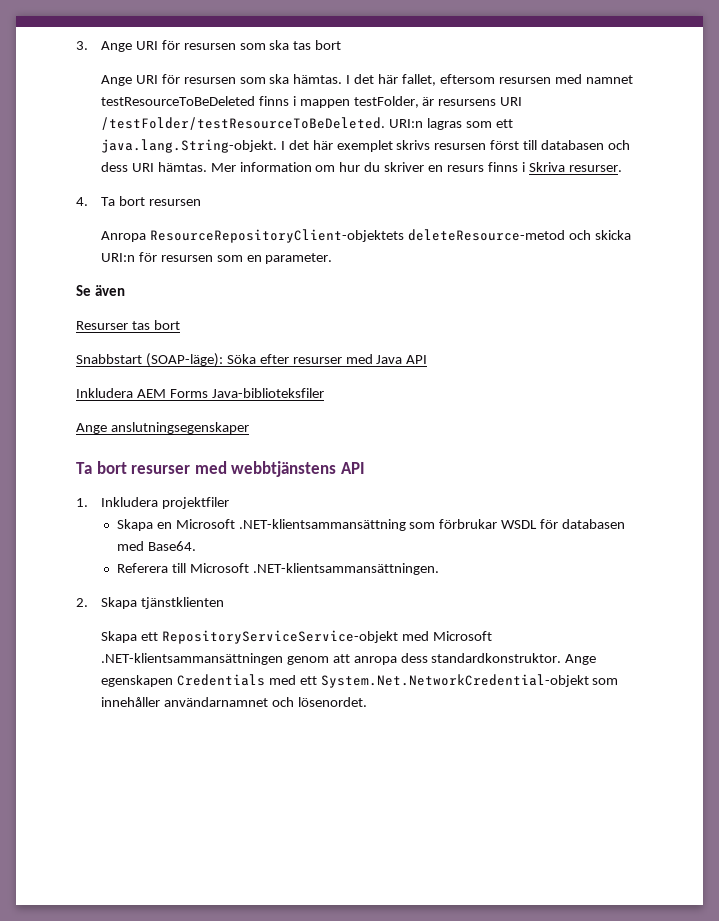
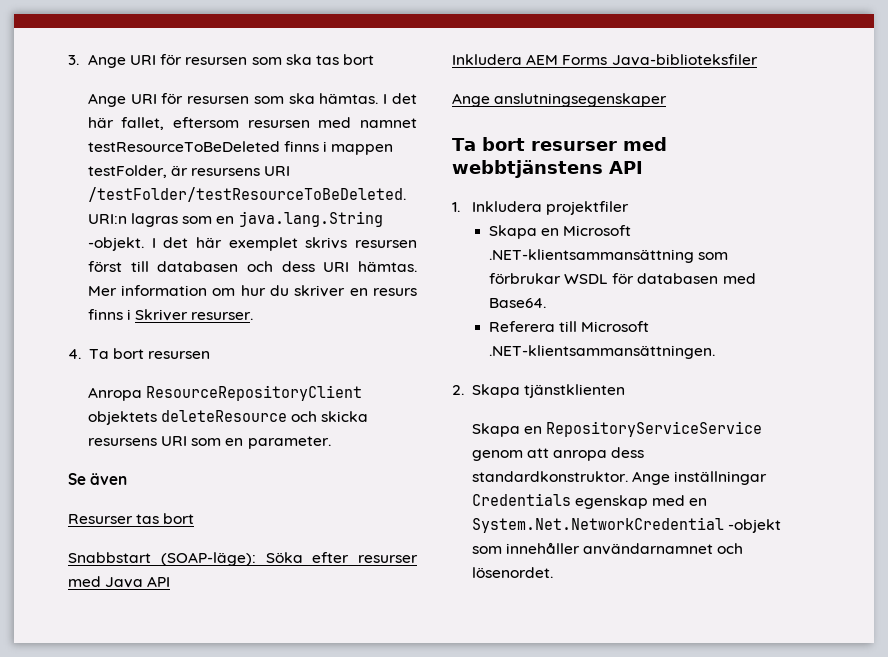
[495,119,513,128] [100,139,277,153] ett java.lang.String-objekt. -> [216,211,383,227] [87,237,144,251] en java.lang.String -objekt.
[528,162,565,172] Skriva -> [135,309,189,321] Skriver
[149,229,631,243] [100,252,213,262] ResourceRepositoryClient-objektets deleteResource-metod och skicka URI:n för resursen -> [146,385,363,401] [87,410,369,425] [87,436,188,446] ResourceRepositoryClient objektets deleteResource och skicka resursens URI
[140,630,492,644] [100,653,283,665] ett RepositoryServiceService-objekt med Microsoft .NET-klientsammansättningen -> [524,421,763,437] en RepositoryServiceService
[100,674,589,688] egenskapen Credentials med ett System.Net.NetworkCredential-objekt -> [674,471,768,485] [471,493,708,509] [471,517,782,533] inställningar Credentials egenskap med en System.Net.NetworkCredential -objekt

